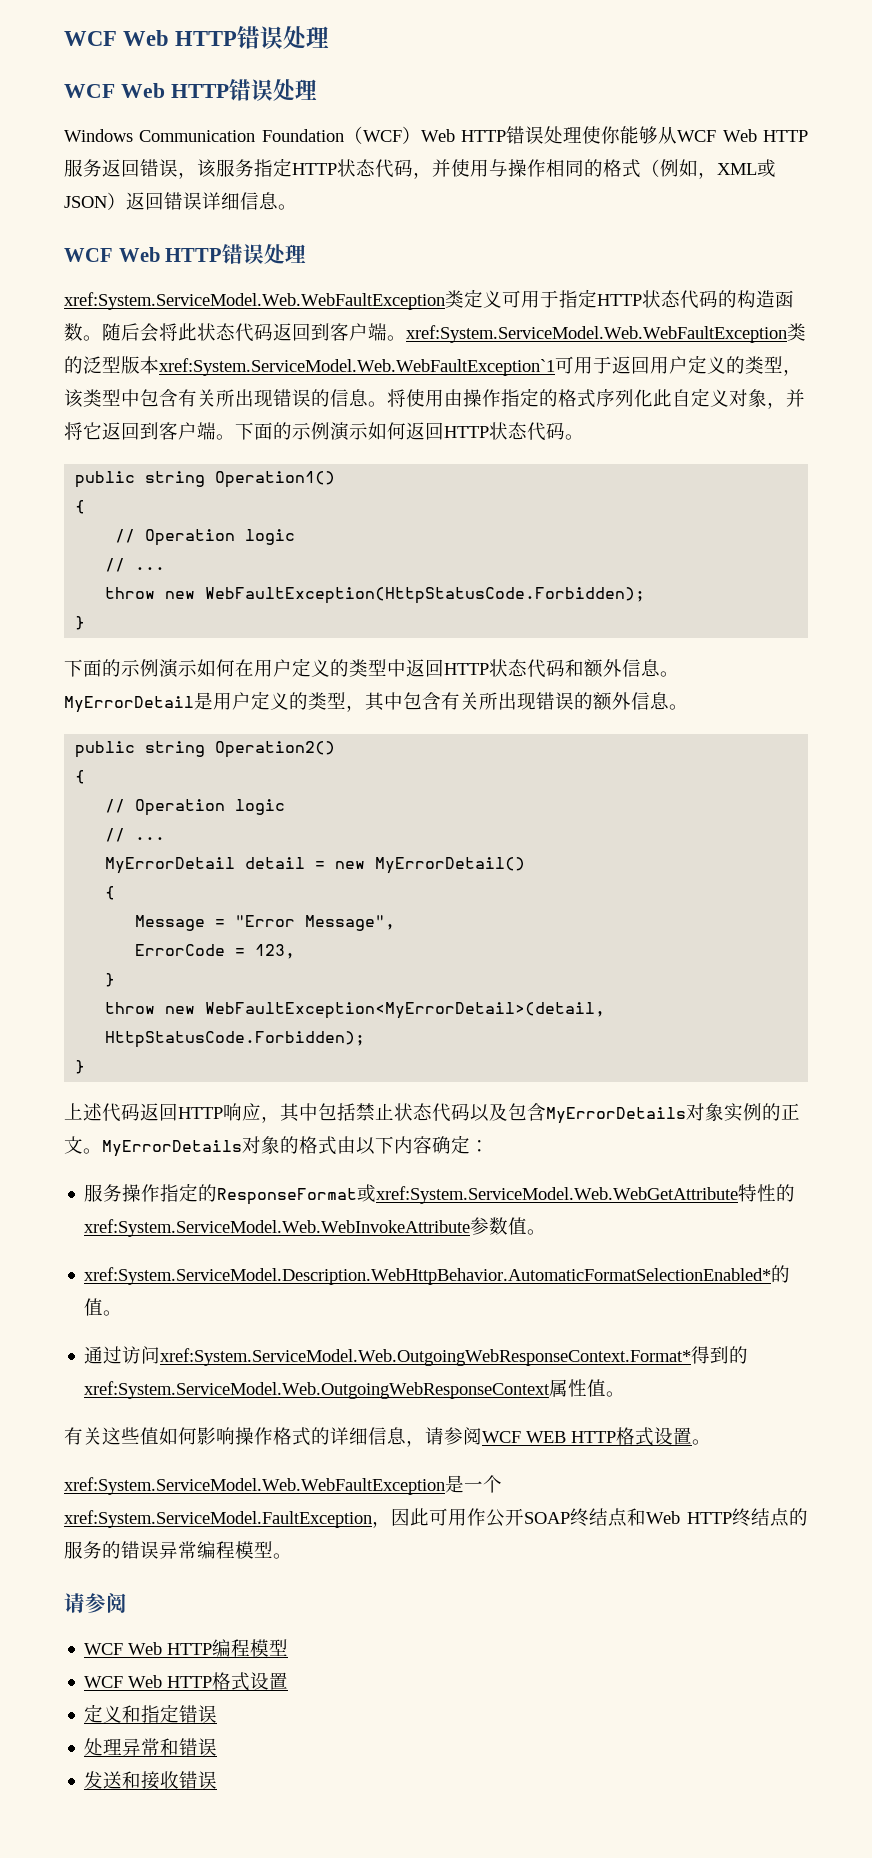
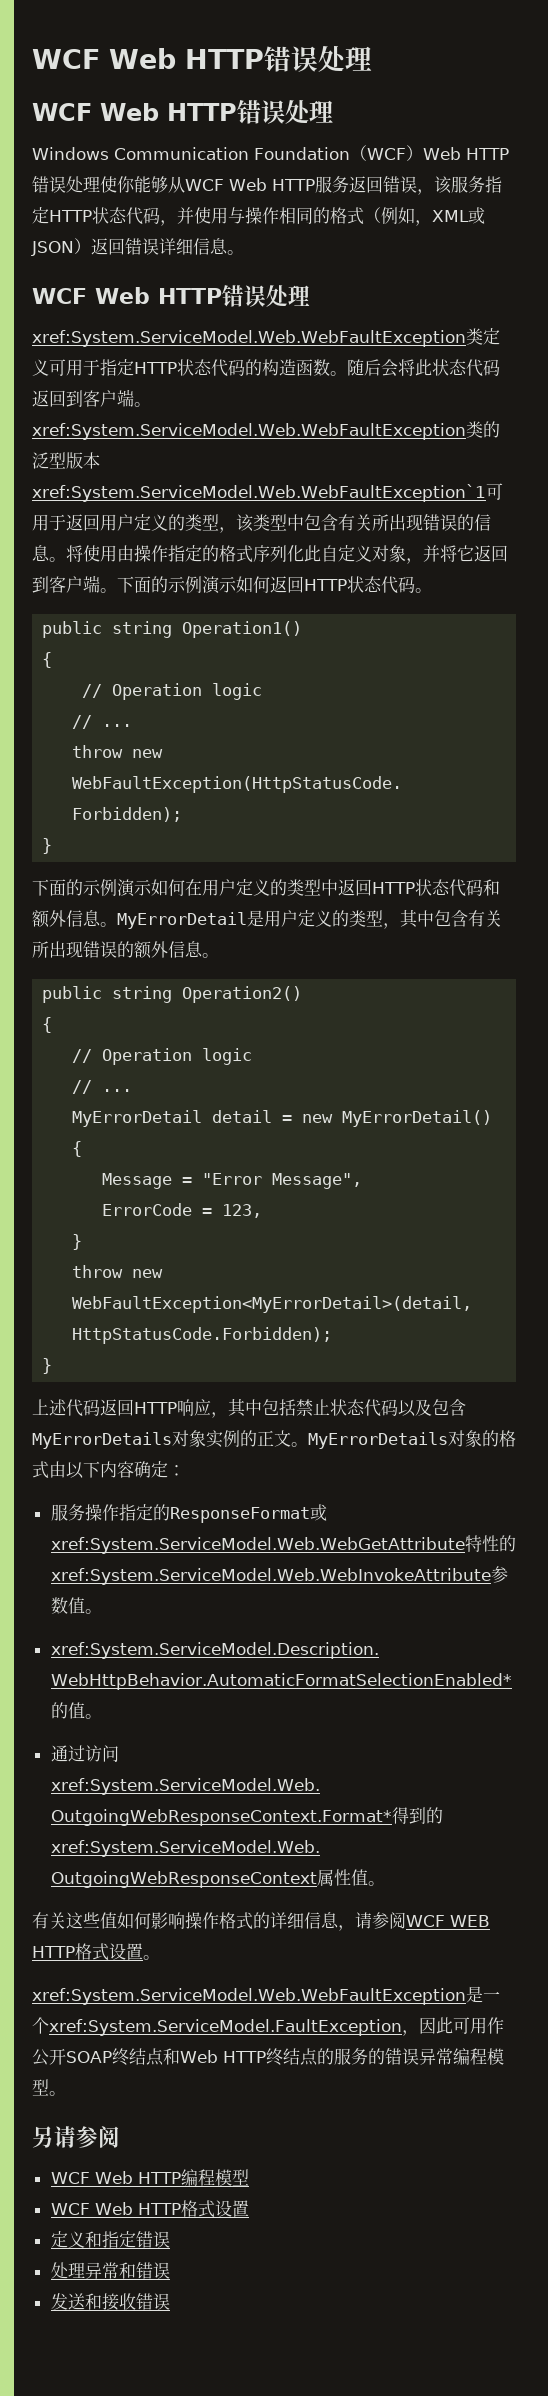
(292, 1556) none -> [32,2126,54,2148] 另

